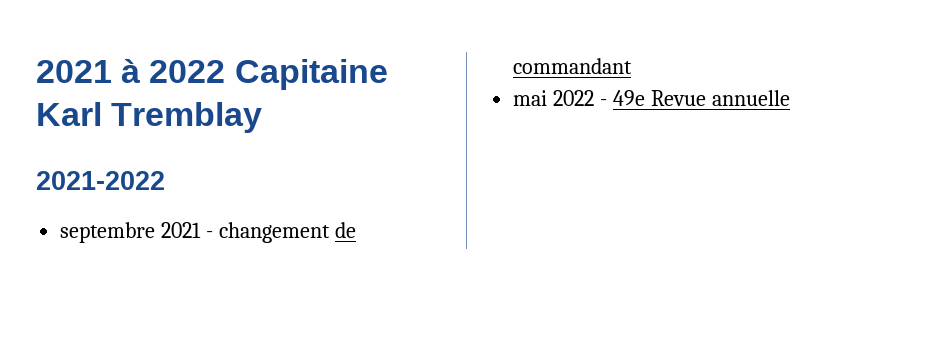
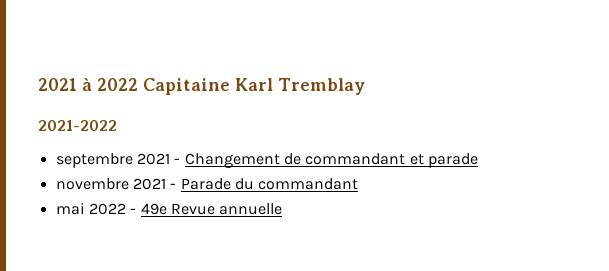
[219,222,331,243] changement -> [184,153,280,168] Changement
(633, 66) none -> [409,153,478,168] [55,178,359,190] et parade // novembre 2021 - Parade du commandant

